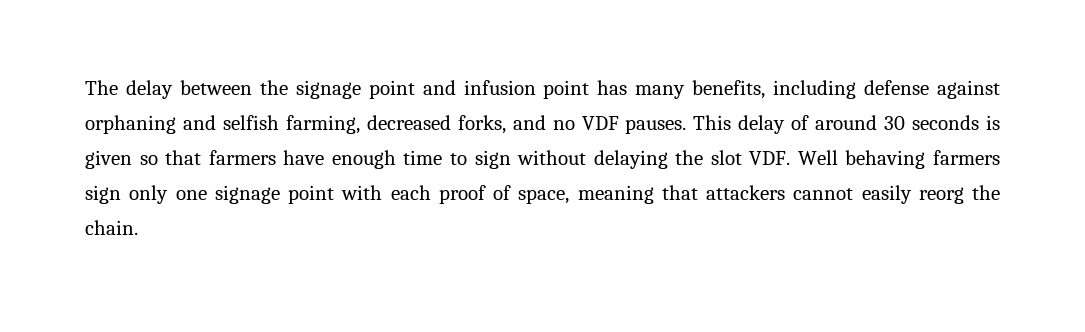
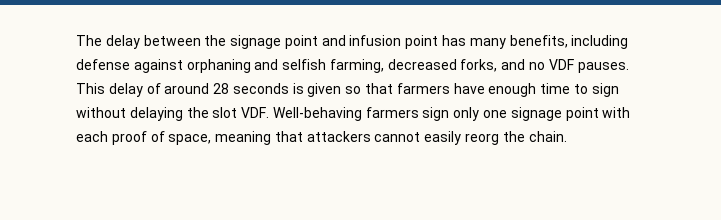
[884,116,906,130] 30 -> [213,83,230,94] 28
[797,150,926,169] Well behaving -> [272,107,362,121] Well-behaving

